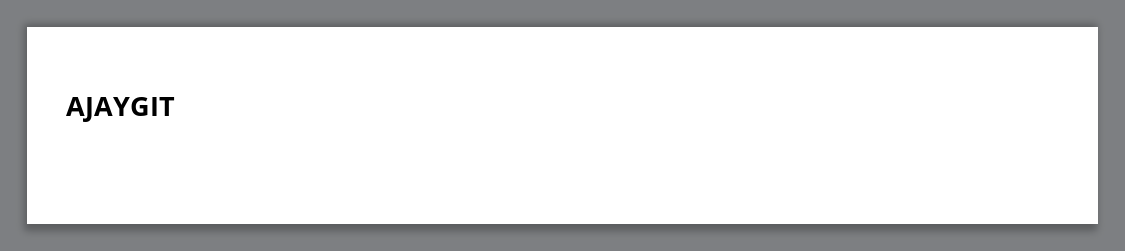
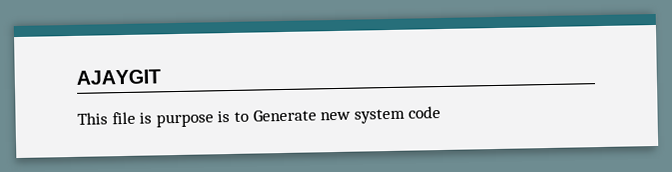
(175, 109) none -> [77,106,442,128] // This file is purpose is to Generate new system code

